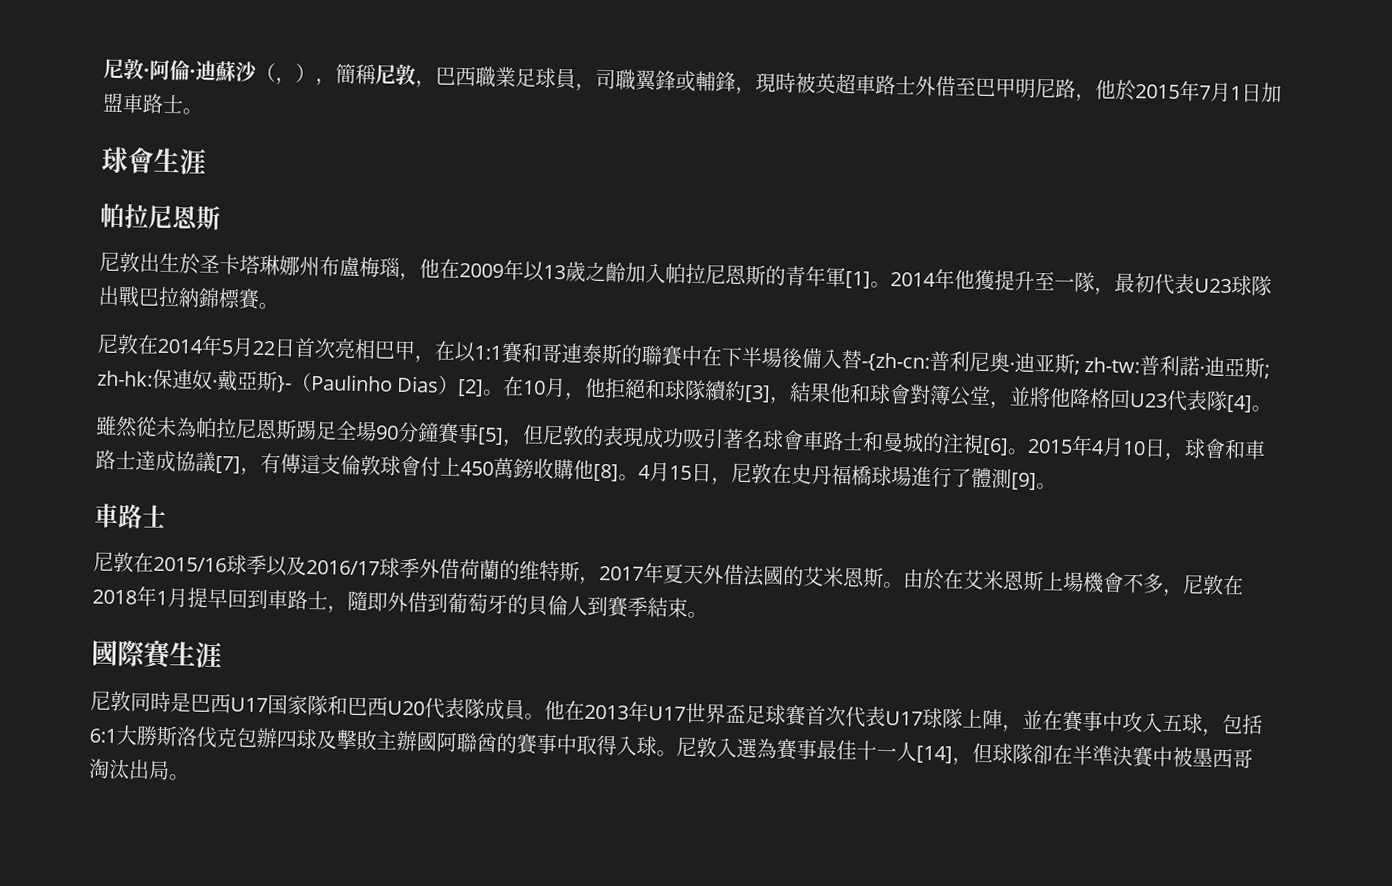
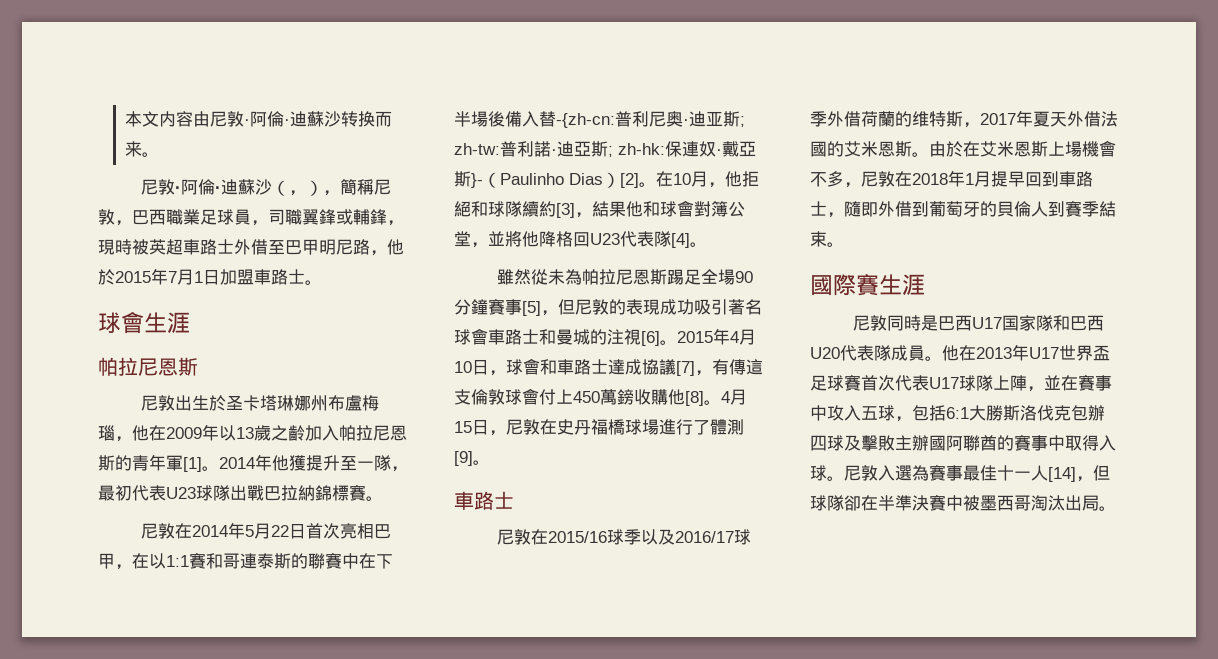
(103, 69) none -> [125,111,393,127] [125,141,160,157] 本文内容由尼敦·阿倫·迪蘇沙转换而来。 //

